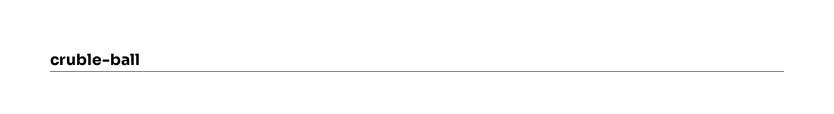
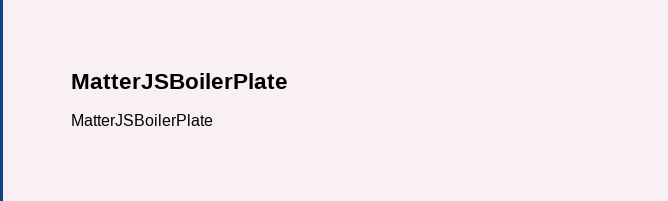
[50,53,140,66] cruble-ball -> [71,73,288,89] [71,114,213,126] MatterJSBoilerPlate // MatterJSBoilerPlate

